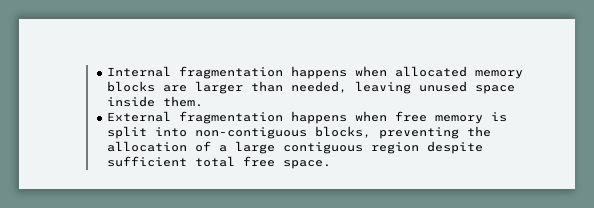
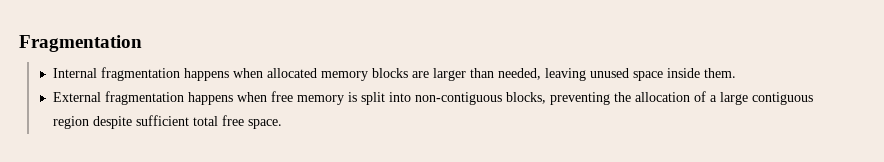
(107, 71) none -> [19,35,142,52] Fragmentation //

